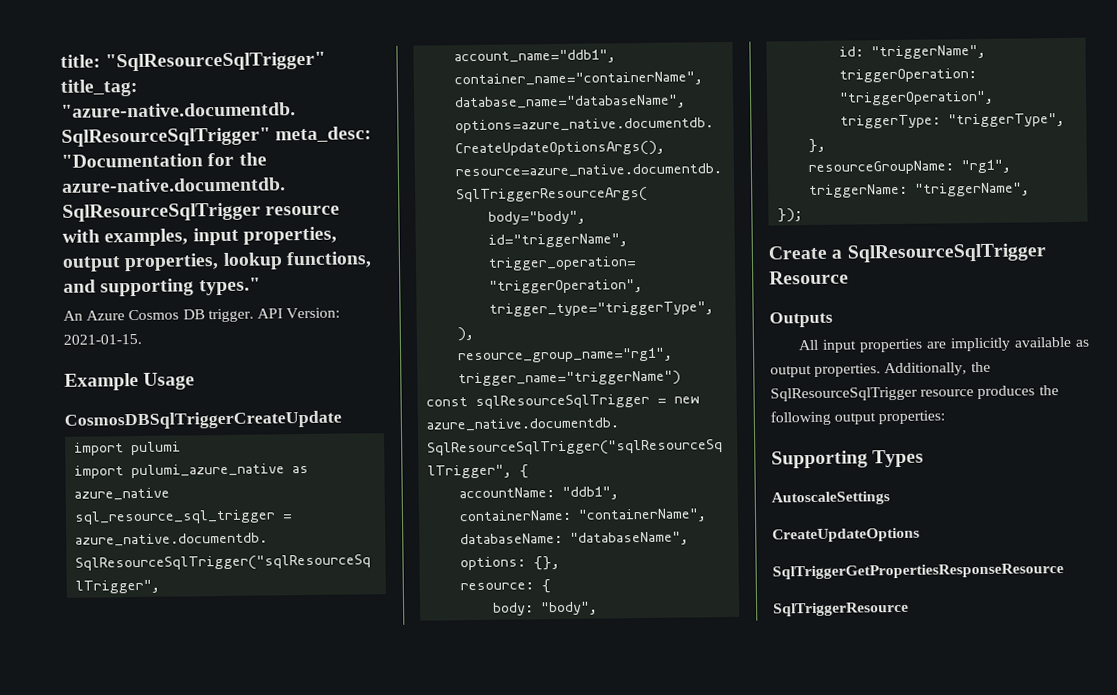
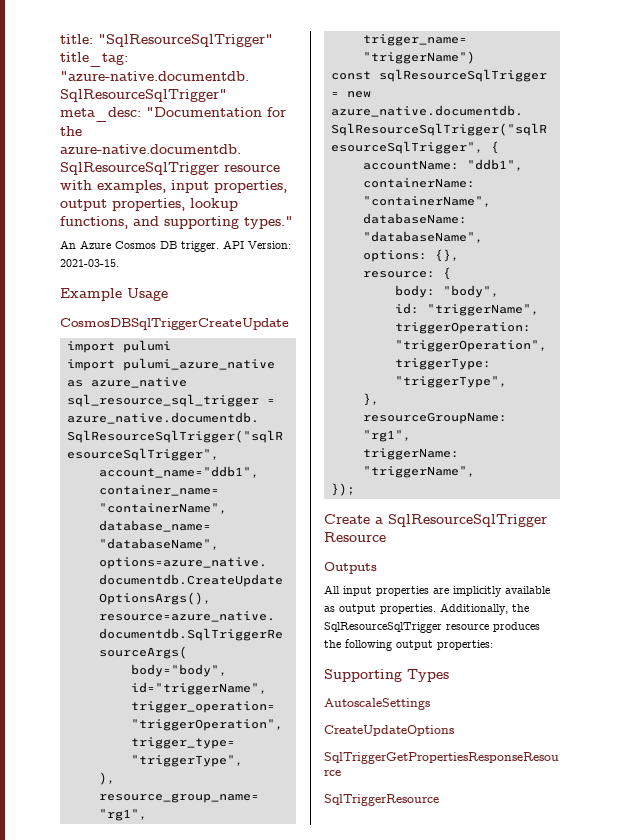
[63,333,142,345] 2021-01-15. -> [60,259,119,267] 2021-03-15.

